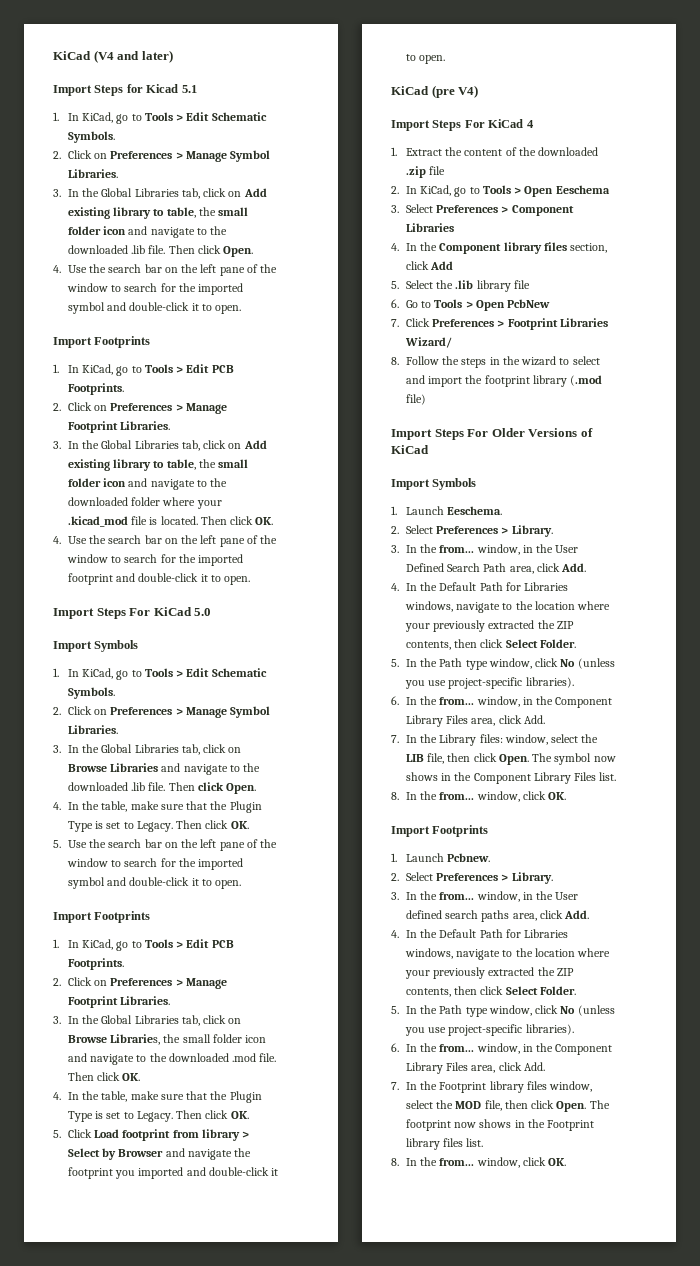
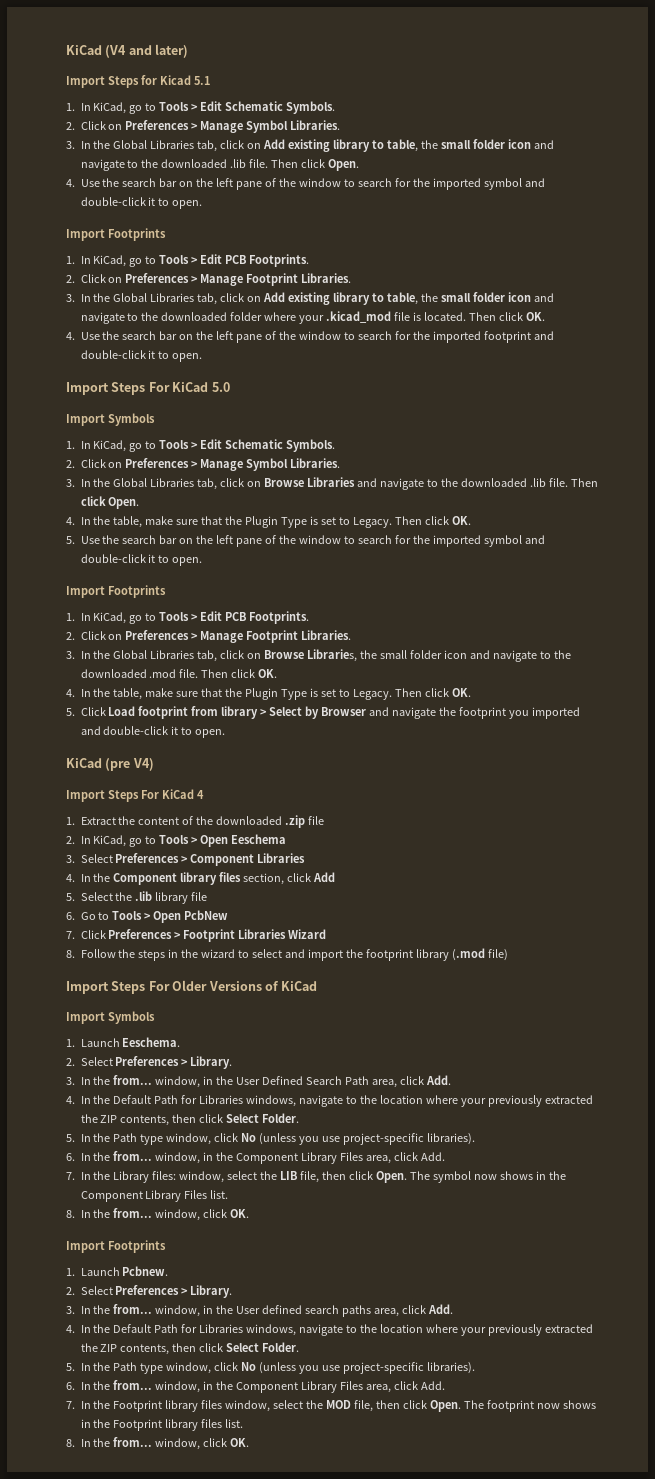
[404,337,452,348] Wizard/ -> [288,929,327,939] Wizard

